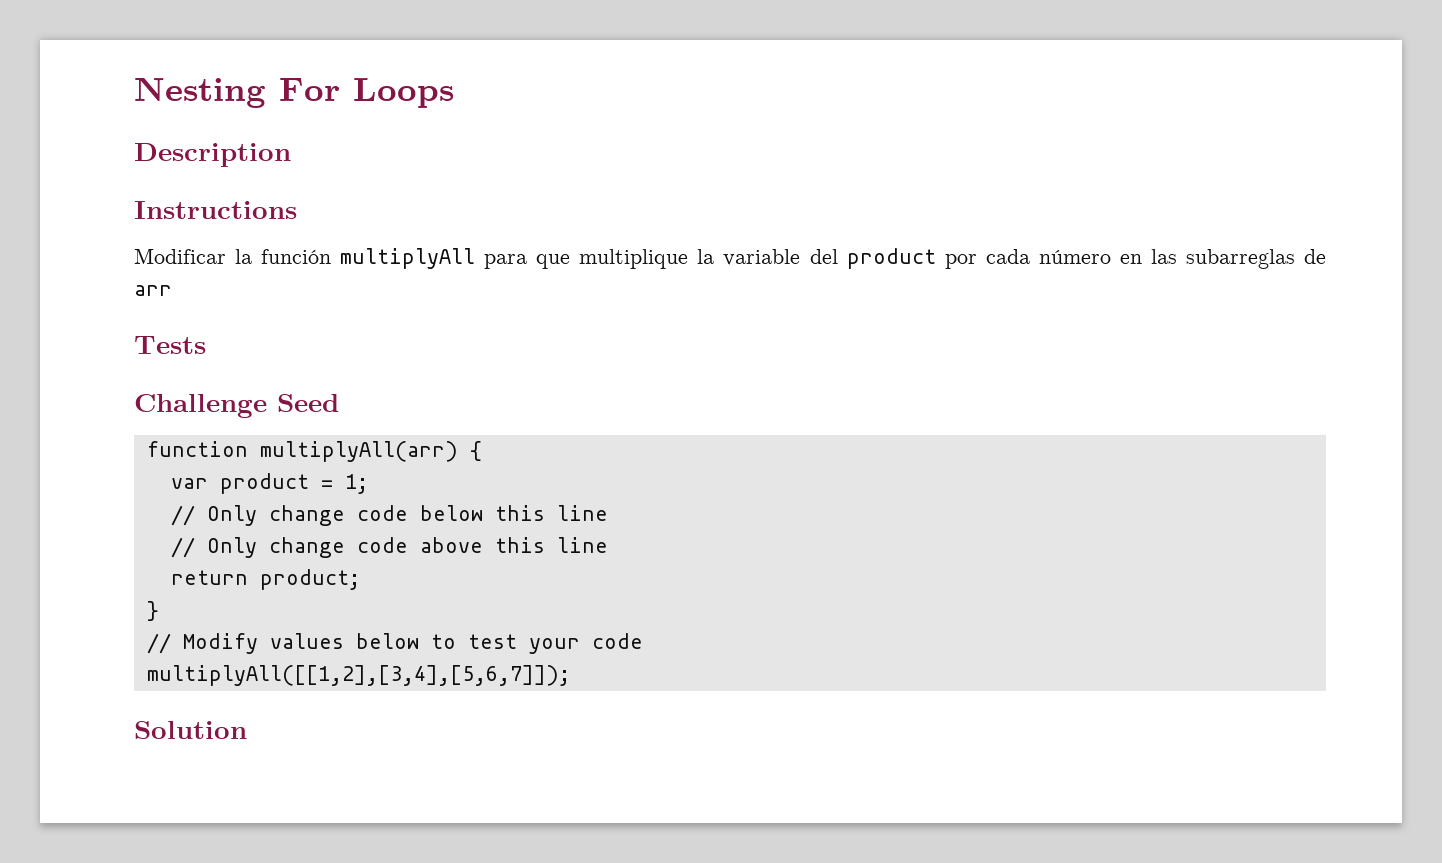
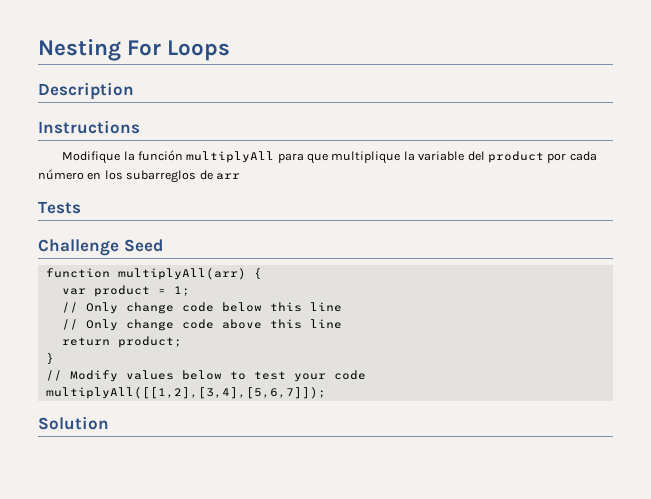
[134,248,226,264] Modificar -> [62,151,121,164] Modifique
[1150,249,1295,269] las subarreglas -> [104,170,197,183] los subarreglos

